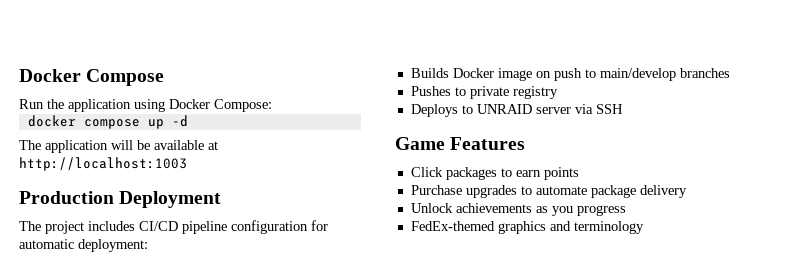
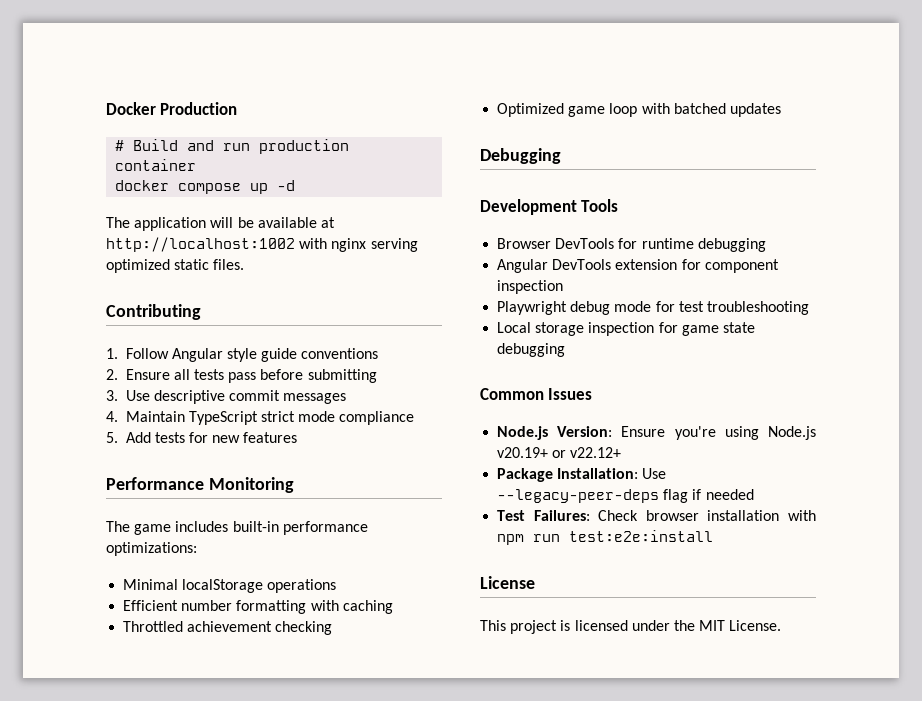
[19,69,165,86] [19,99,272,112] Docker Compose // Run the application using Docker Compose: -> [106,102,238,115] [115,139,350,154] [115,159,197,171] Docker Production // # Build and run production container
[19,157,187,171] [19,191,222,208] [19,220,328,234] [19,239,148,252] [410,68,730,81] [410,86,558,99] [410,104,623,117] [395,137,526,150] [410,167,579,180] [410,185,687,198] [410,203,626,216] [410,221,644,234] http://localhost:1003 // Production Deployment // The project includes CI/CD pipeline configuration for automatic deployment: // Builds Docker image on push to main/develop branches // Pushes to private registry // Deploys to UNRAID server via SSH // Game Features // Click packages to earn points // Purchase upgrades to automate package delivery // Unlock achievements as you progress // FedEx-themed graphics and terminology -> [106,237,418,252] [106,259,245,273] [106,304,201,320] [106,348,379,362] [106,369,377,383] [106,390,347,404] [106,411,415,425] [106,432,298,443] [106,477,294,493] [106,521,368,535] [106,542,197,556] [123,579,337,593] [123,600,393,614] [123,621,333,635] [497,103,781,117] [480,148,561,164] [480,199,619,215] [497,238,766,252] [497,259,779,273] [497,280,564,294] [497,301,809,315] [497,322,755,336] [497,343,566,357] [480,388,593,400] [497,426,816,440] [497,447,622,458] [497,468,667,482] [497,489,754,503] [497,510,816,521] [497,530,714,545] [480,576,535,589] [480,620,782,634] http://localhost:1002 with nginx serving optimized static files. // Contributing // 1. Follow Angular style guide conventions // 2. Ensure all tests pass before submitting // 3. Use descriptive commit messages // 4. Maintain TypeScript strict mode compliance // 5. Add tests for new features // Performance Monitoring // The game includes built-in performance optimizations: // Minimal localStorage operations // Efficient number formatting with caching // Throttled achievement checking // Optimized game loop with batched updates // Debugging // Development Tools // Browser DevTools for runtime debugging // Angular DevTools extension for component inspection // Playwright debug mode for test troubleshooting // Local storage inspection for game state debugging // Common Issues // Node.js Version: Ensure you're using Node.js v20.19+ or v22.12+ // Package Installation: Use --legacy-peer-deps flag if needed // Test Failures: Check browser installation with npm run test:e2e:install // License // This project is licensed under the MIT License.

